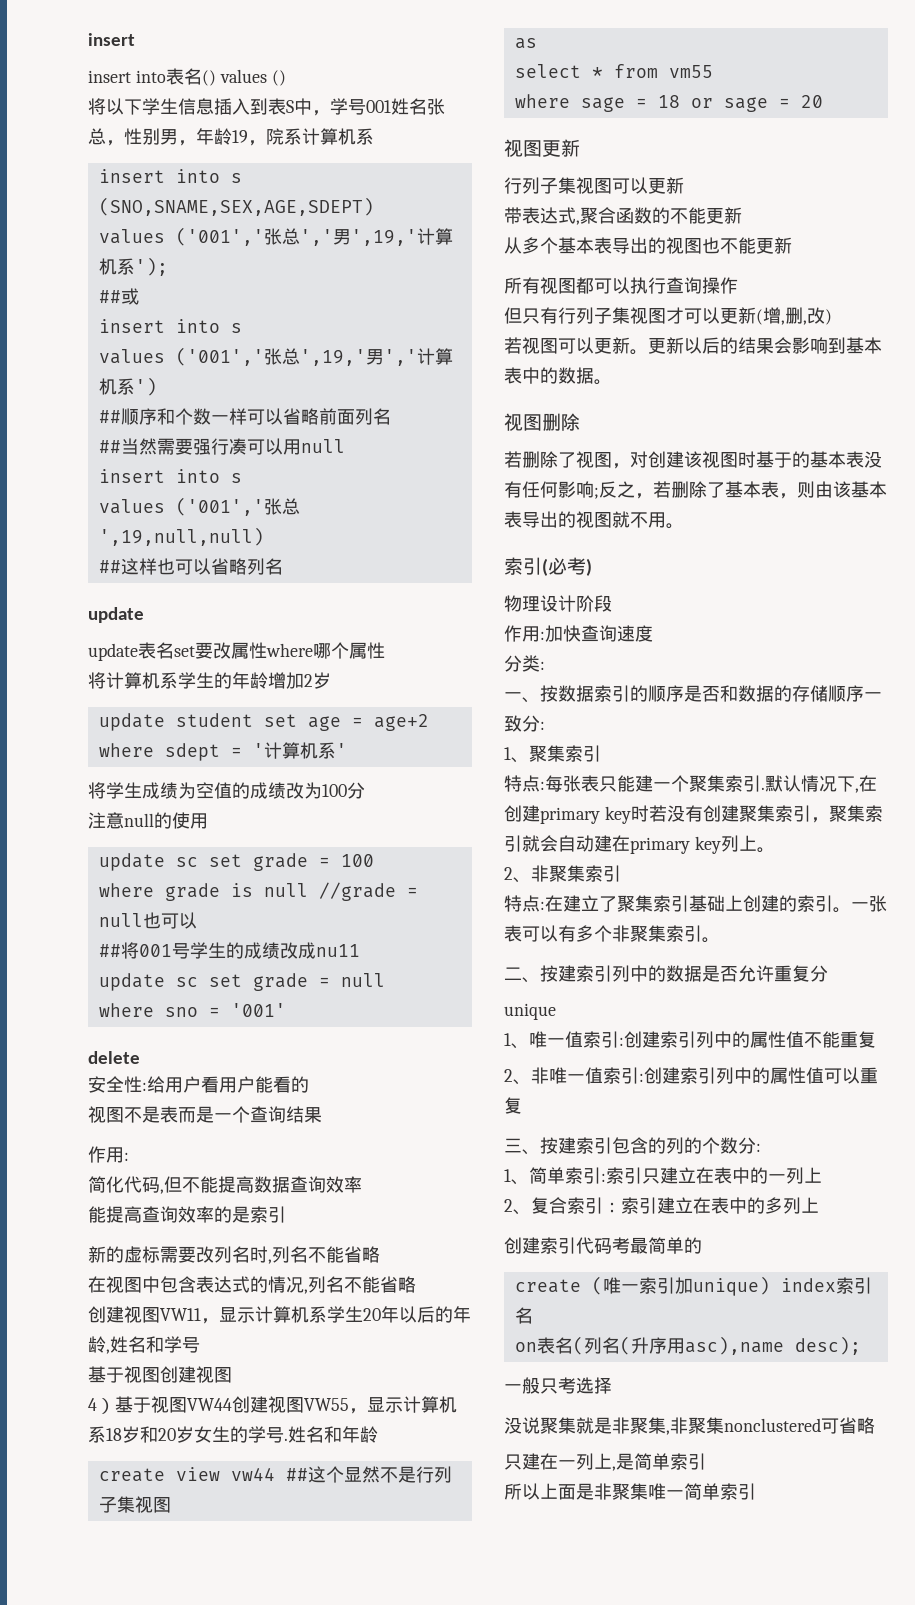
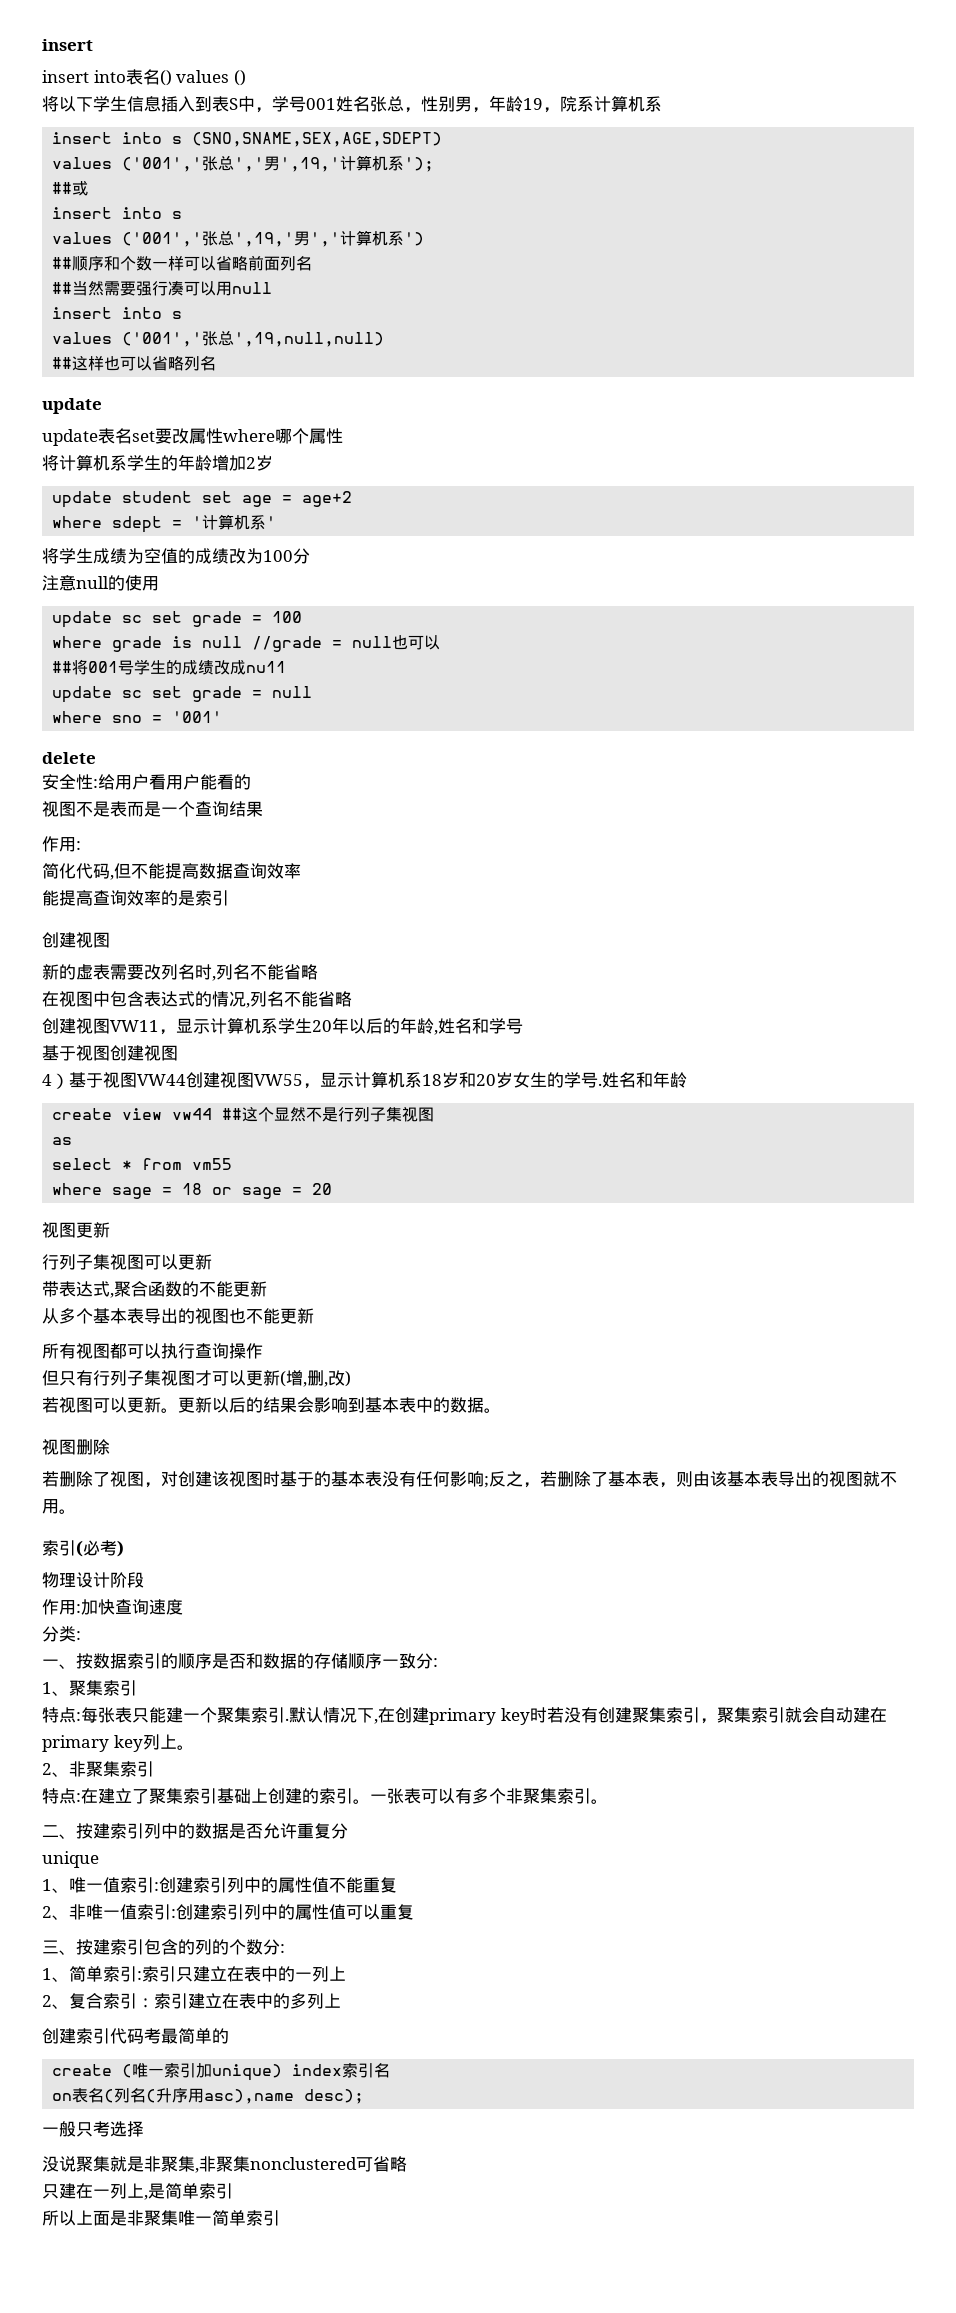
(286, 1214) none -> [42,932,110,948] // 创建视图
[142,1246,160,1263] 标 -> [93,964,110,980] 表

